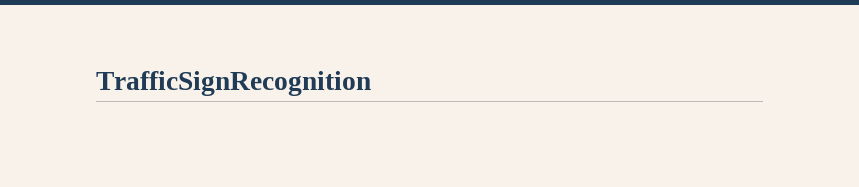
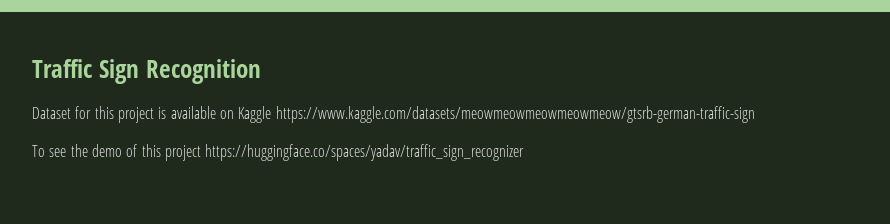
[96,71,371,96] TrafficSignRecognition -> [32,59,261,84] [32,106,755,123] [32,144,525,161] Traffic Sign Recognition // Dataset for this project is available on Kaggle https://www.kaggle.com/datasets/meowmeowmeowmeowmeow/gtsrb-german-traffic-sign // To see the demo of this project https://huggingface.co/spaces/yadav/traffic_sign_recognizer

